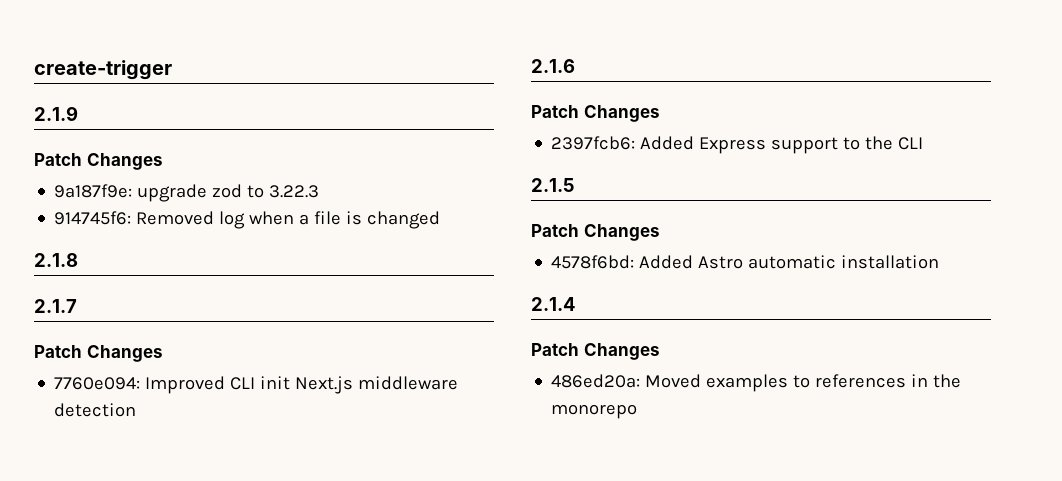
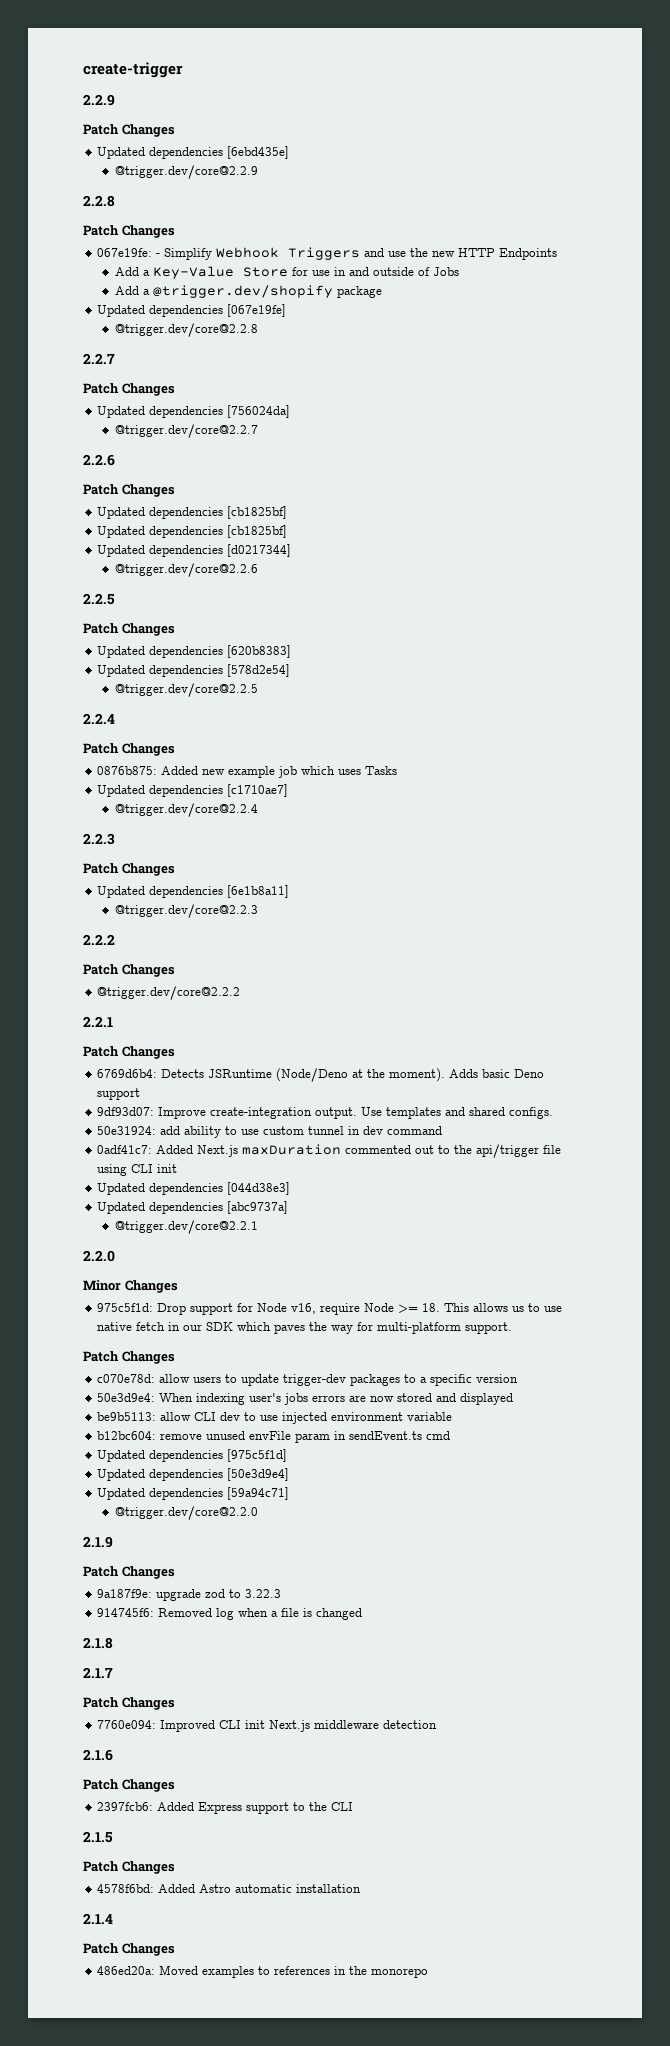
(172, 70) none -> [83,94,115,106] [83,124,175,137] [96,146,289,159] [114,165,258,179] [83,195,115,207] [83,225,175,238] [96,247,557,260] [114,266,459,279] [114,285,382,298] [96,304,286,317] [114,323,258,337] [83,353,115,364] [83,383,175,396] [96,405,290,418] [114,424,258,438] [83,454,115,466] [83,484,175,497] [96,506,287,519] [96,525,287,538] [96,544,291,557] [114,563,258,577] [83,593,115,605] [83,623,175,636] [96,645,291,658] [96,664,290,677] [114,683,258,697] [83,713,115,724] [83,743,175,756] [96,766,397,778] [96,784,288,797] [114,803,258,817] [83,833,115,845] [83,863,175,876] [96,885,289,898] [114,904,258,918] [83,934,115,945] [83,964,175,977] [96,986,240,1000] [83,1016,113,1027] [83,1046,175,1059] [96,1068,544,1082] [96,1088,140,1100] [96,1107,553,1119] [96,1126,442,1138] [96,1144,561,1158] [96,1164,177,1176] [96,1182,290,1195] [96,1201,288,1214] [114,1220,258,1234] [83,1250,115,1262] [83,1280,178,1293] [96,1303,562,1315] [96,1322,512,1334] [83,1351,175,1364] [96,1374,518,1386] [96,1393,513,1405] [96,1412,452,1424] [96,1431,450,1443] [96,1449,287,1462] [96,1468,289,1481] [96,1487,289,1500] [114,1506,258,1520] // 2.2.9 // Patch Changes // Updated dependencies [6ebd435e] // @trigger.dev/core@2.2.9 // 2.2.8 // Patch Changes // 067e19fe: - Simplify Webhook Triggers and use the new HTTP Endpoints // Add a Key-Value Store for use in and outside of Jobs // Add a @trigger.dev/shopify package // Updated dependencies [067e19fe] // @trigger.dev/core@2.2.8 // 2.2.7 // Patch Changes // Updated dependencies [756024da] // @trigger.dev/core@2.2.7 // 2.2.6 // Patch Changes // Updated dependencies [cb1825bf] // Updated dependencies [cb1825bf] // Updated dependencies [d0217344] // @trigger.dev/core@2.2.6 // 2.2.5 // Patch Changes // Updated dependencies [620b8383] // Updated dependencies [578d2e54] // @trigger.dev/core@2.2.5 // 2.2.4 // Patch Changes // 0876b875: Added new example job which uses Tasks // Updated dependencies [c1710ae7] // @trigger.dev/core@2.2.4 // 2.2.3 // Patch Changes // Updated dependencies [6e1b8a11] // @trigger.dev/core@2.2.3 // 2.2.2 // Patch Changes // @trigger.dev/core@2.2.2 // 2.2.1 // Patch Changes // 6769d6b4: Detects JSRuntime (Node/Deno at the moment). Adds basic Deno support // 9df93d07: Improve create-integration output. Use templates and shared configs. // 50e31924: add ability to use custom tunnel in dev command // 0adf41c7: Added Next.js maxDuration commented out to the api/trigger file using CLI init // Updated dependencies [044d38e3] // Updated dependencies [abc9737a] // @trigger.dev/core@2.2.1 // 2.2.0 // Minor Changes // 975c5f1d: Drop support for Node v16, require Node >= 18. This allows us to use native fetch in our SDK which paves the way for multi-platform support. // Patch Changes // c070e78d: allow users to update trigger-dev packages to a specific version // 50e3d9e4: When indexing user's jobs errors are now stored and displayed // be9b5113: allow CLI dev to use injected environment variable // b12bc604: remove unused envFile param in sendEvent.ts cmd // Updated dependencies [975c5f1d] // Updated dependencies [50e3d9e4] // Updated dependencies [59a94c71] // @trigger.dev/core@2.2.0

